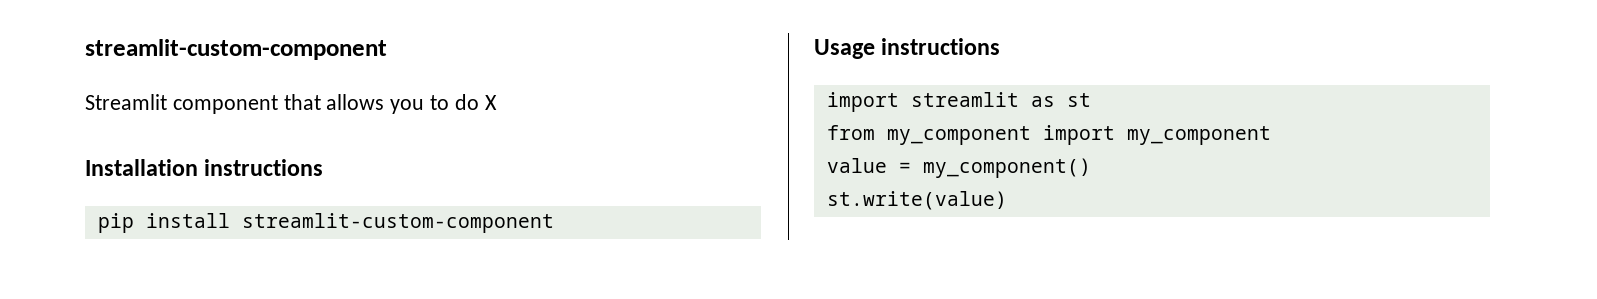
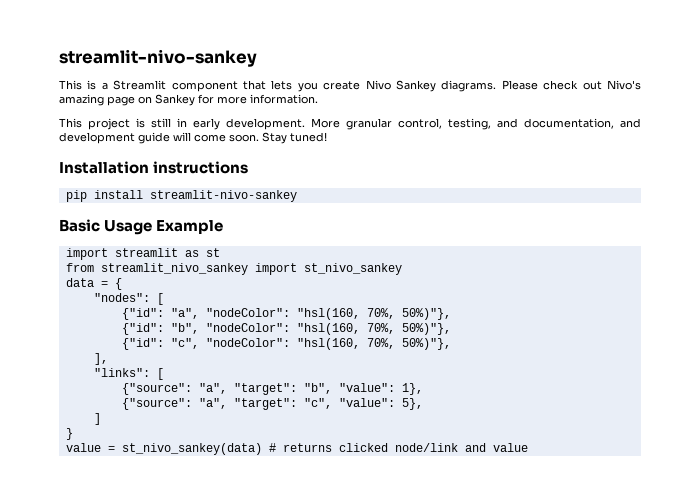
[85,39,387,60] [85,94,497,114] streamlit-custom-component // Streamlit component that allows you to do X -> [59,49,257,67] [59,80,641,92] [59,94,318,106] [59,118,641,130] [59,132,327,144] streamlit-nivo-sankey // This is a Streamlit component that lets you create Nivo Sankey diagrams. Please check out Nivo's amazing page on Sankey for more information. // This project is still in early development. More granular control, testing, and documentation, and development guide will come soon. Stay tuned!
[241,213,554,233] [814,38,1001,59] streamlit-custom-component // Usage instructions -> [149,190,297,202] [59,219,224,235] streamlit-nivo-sankey // Basic Usage Example
[886,125,1271,145] [826,158,1091,178] [826,191,1007,210] my_component import my_component // value = my_component() // st.write(value) -> [100,263,402,275] [65,278,122,290] [93,293,164,305] [121,308,451,320] [121,323,451,335] [121,338,451,350] [93,353,108,365] [93,368,164,380] [121,383,423,395] [121,398,423,410] [93,413,101,425] [65,428,73,440] [65,443,528,455] streamlit_nivo_sankey import st_nivo_sankey // data = { // "nodes": [ // {"id": "a", "nodeColor": "hsl(160, 70%, 50%)"}, // {"id": "b", "nodeColor": "hsl(160, 70%, 50%)"}, // {"id": "c", "nodeColor": "hsl(160, 70%, 50%)"}, // ], // "links": [ // {"source": "a", "target": "b", "value": 1}, // {"source": "a", "target": "c", "value": 5}, // ] // } // value = st_nivo_sankey(data) # returns clicked node/link and value

